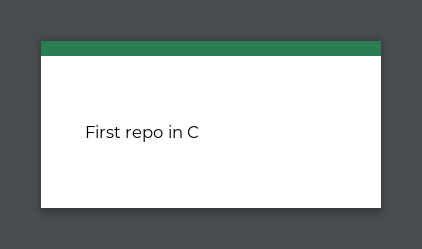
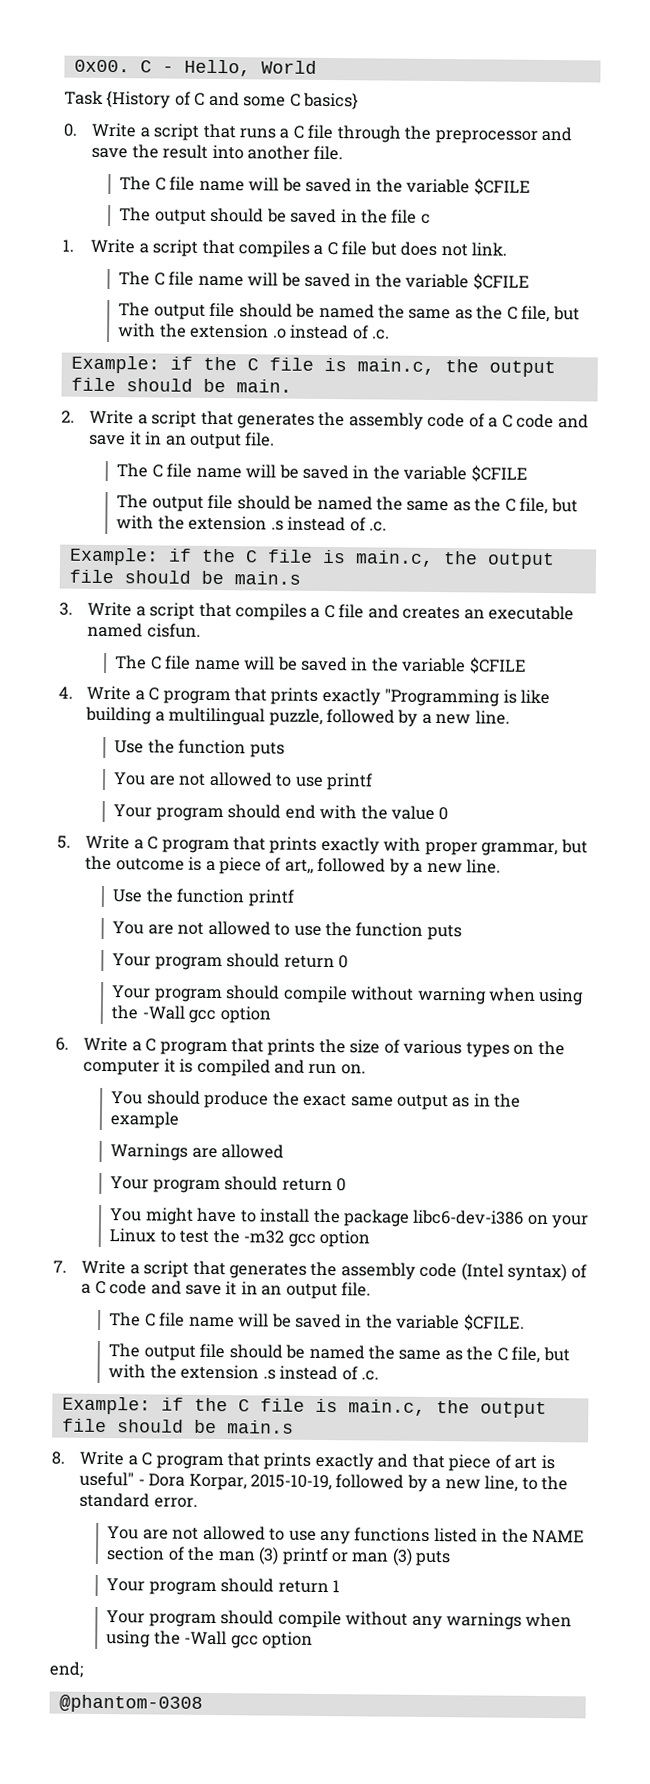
[85,125,200,142] First repo in C -> [73,59,317,77] [64,90,360,110] [63,122,573,144] [91,144,344,161] [119,176,531,195] [119,207,431,225] [62,238,508,258] [118,271,530,290] [118,302,580,323] [118,323,391,340] [70,355,556,378] [70,377,292,393] [61,409,589,430] [89,431,276,450] [116,463,528,482] [116,494,578,515] [116,515,388,532] [68,547,555,570] [68,569,301,585] [59,601,575,621] [87,622,201,638] [115,655,527,674] [58,685,551,707] [85,706,510,727] [114,739,285,758] [113,771,374,791] [113,804,449,822] [57,834,588,857] [85,855,502,876] [112,888,295,907] [112,920,462,941] [112,953,349,971] [112,985,585,1006] [111,1005,271,1024] [55,1036,565,1058] [83,1058,366,1077] [111,1090,522,1111] [110,1111,181,1129] [110,1143,285,1161] [110,1176,347,1194] [110,1207,590,1229] [109,1228,371,1248] [53,1259,587,1282] [81,1280,372,1300] [109,1312,525,1331] [108,1343,570,1363] [108,1364,380,1381] [61,1396,547,1419] [61,1418,294,1434] [51,1450,555,1472] [79,1471,569,1492] [79,1492,198,1508] [107,1525,586,1545] [106,1546,452,1567] [106,1578,341,1596] [106,1610,573,1630] [106,1630,314,1649] [49,1661,84,1678] [58,1694,203,1713] 0x00. C - Hello, World // Task {History of C and some C basics} // 0. Write a script that runs a C file through the preprocessor and save the result into another file. // The C file name will be saved in the variable $CFILE // The output should be saved in the file c // 1. Write a script that compiles a C file but does not link. // The C file name will be saved in the variable $CFILE // The output file should be named the same as the C file, but with the extension .o instead of .c. // Example: if the C file is main.c, the output file should be main. // 2. Write a script that generates the assembly code of a C code and save it in an output file. // The C file name will be saved in the variable $CFILE // The output file should be named the same as the C file, but with the extension .s instead of .c. // Example: if the C file is main.c, the output file should be main.s // 3. Write a script that compiles a C file and creates an executable named cisfun. // The C file name will be saved in the variable $CFILE // 4. Write a C program that prints exactly "Programming is like building a multilingual puzzle, followed by a new line. // Use the function puts // You are not allowed to use printf // Your program should end with the value 0 // 5. Write a C program that prints exactly with proper grammar, but the outcome is a piece of art,, followed by a new line. // Use the function printf // You are not allowed to use the function puts // Your program should return 0 // Your program should compile without warning when using the -Wall gcc option // 6. Write a C program that prints the size of various types on the computer it is compiled and run on. // You should produce the exact same output as in the example // Warnings are allowed // Your program should return 0 // You might have to install the package libc6-dev-i386 on your Linux to test the -m32 gcc option // 7. Write a script that generates the assembly code (Intel syntax) of a C code and save it in an output file. // The C file name will be saved in the variable $CFILE. // The output file should be named the same as the C file, but with the extension .s instead of .c. // Example: if the C file is main.c, the output file should be main.s // 8. Write a C program that prints exactly and that piece of art is useful" - Dora Korpar, 2015-10-19, followed by a new line, to the standard error. // You are not allowed to use any functions listed in the NAME section of the man (3) printf or man (3) puts // Your program should return 1 // Your program should compile without any warnings when using the -Wall gcc option // end; // @phantom-0308

